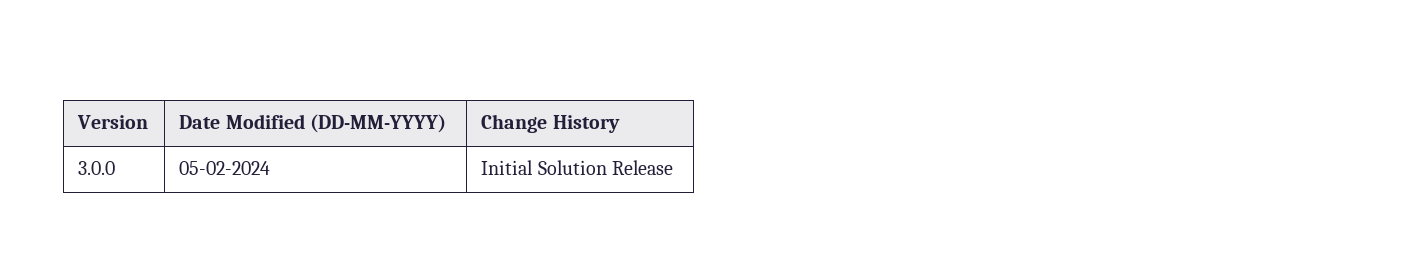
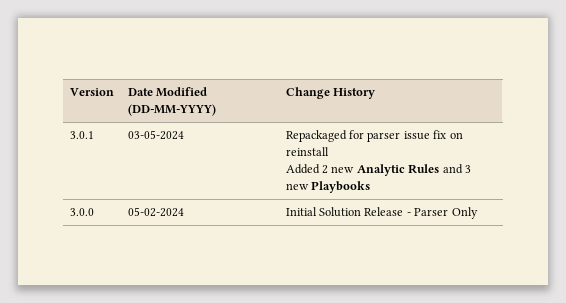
(620, 124) none -> [69,131,94,139] [127,130,184,140] [285,130,463,142] [285,147,329,156] [285,164,471,176] [285,181,371,193] // 3.0.1 | 03-05-2024 | Repackaged for parser issue fix on reinstall // Added 2 new Analytic Rules and 3 new Playbooks
(674, 167) none -> [406,207,478,219] - Parser Only

